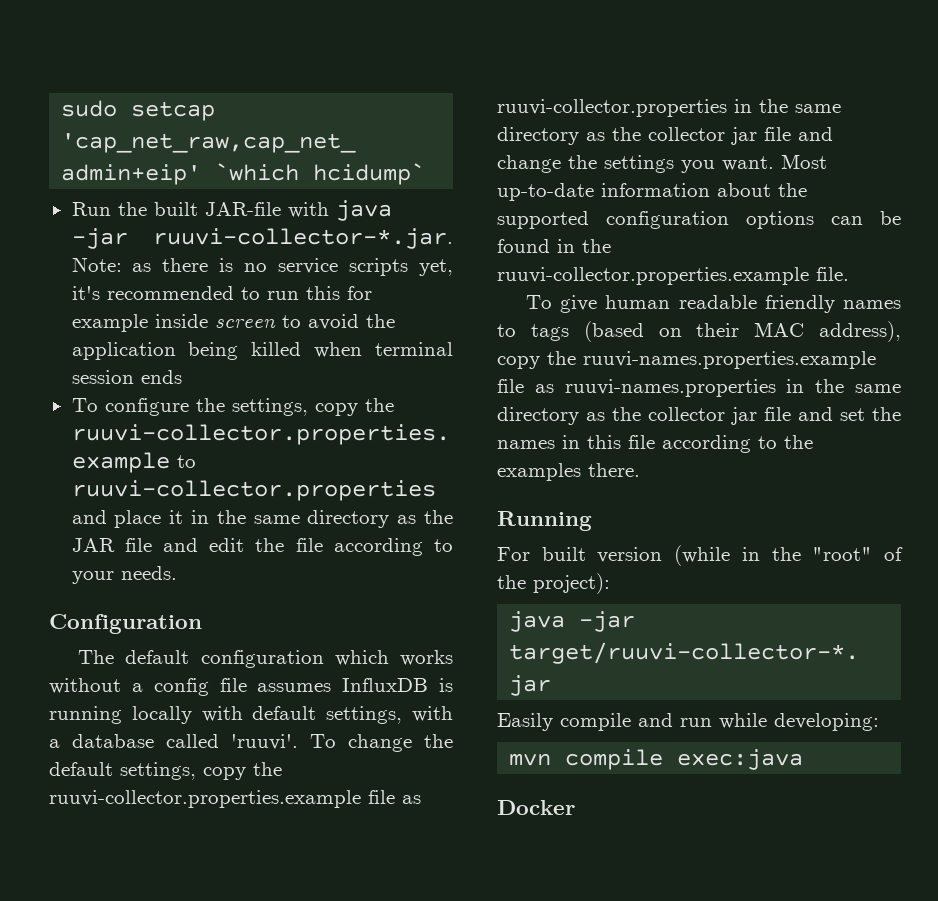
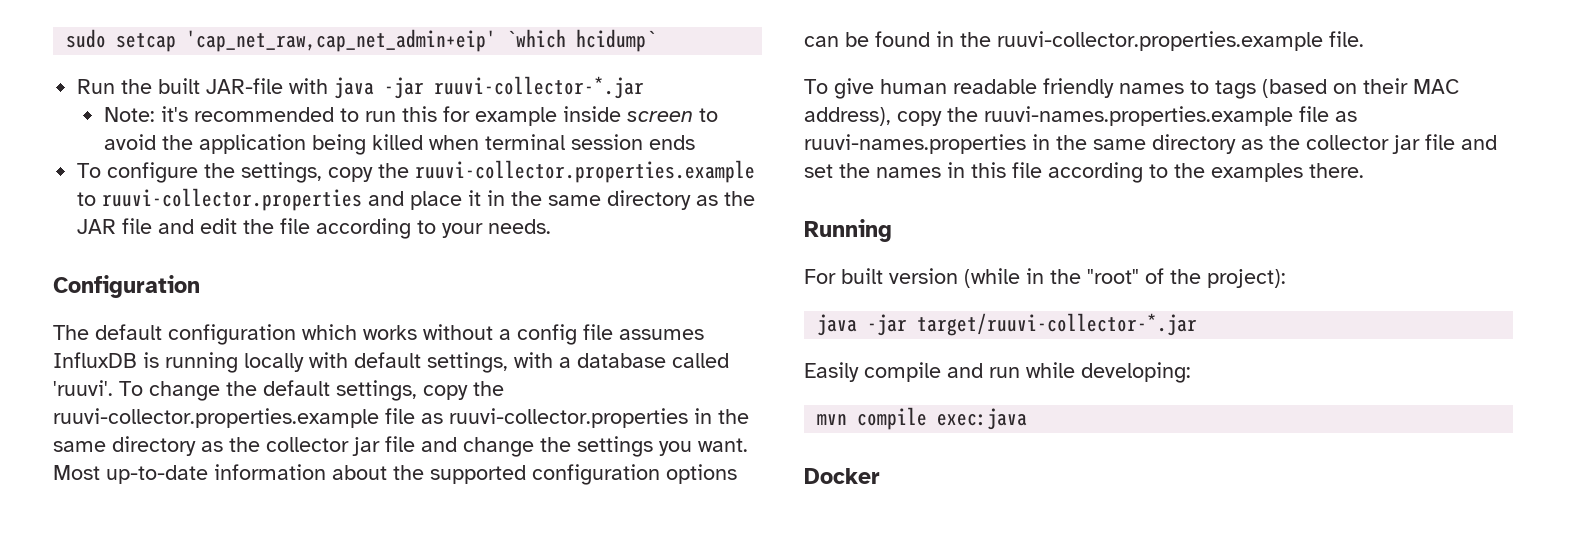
[153,228,453,249] [71,257,453,276] ruuvi-collector-*.jar. Note: as there is no service scripts yet, -> [434,76,645,99] [103,107,155,122] ruuvi-collector-*.jar // Note:

